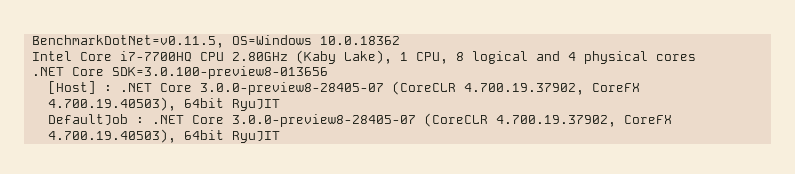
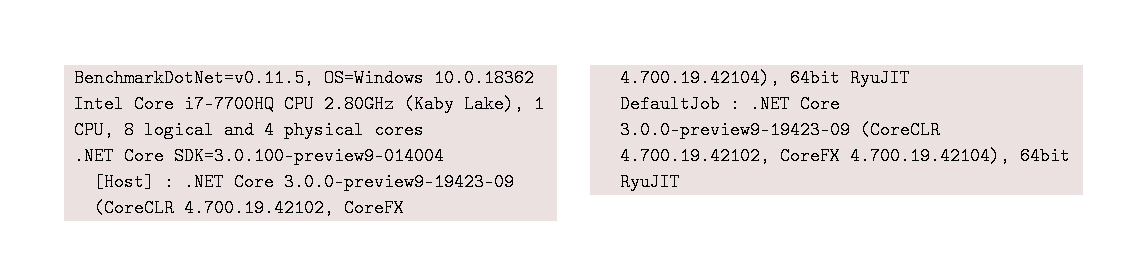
[111,66,328,79] SDK=3.0.100-preview8-013656 -> [173,147,444,165] SDK=3.0.100-preview9-014004
[199,81,640,95] [47,97,176,111] 3.0.0-preview8-28405-07 (CoreCLR 4.700.19.37902, CoreFX 4.700.19.40503), -> [283,173,514,191] [93,199,404,217] [619,69,780,87] 3.0.0-preview9-19423-09 (CoreCLR 4.700.19.42102, CoreFX 4.700.19.42104),
[231,113,672,127] [47,129,176,143] 3.0.0-preview8-28405-07 (CoreCLR 4.700.19.37902, CoreFX 4.700.19.40503), -> [619,121,940,139] [619,147,1010,165] 3.0.0-preview9-19423-09 (CoreCLR 4.700.19.42102, CoreFX 4.700.19.42104),

